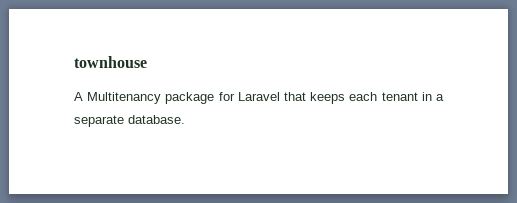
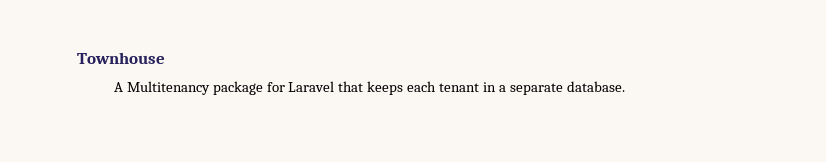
[74,56,147,68] townhouse -> [77,52,165,64] Townhouse

